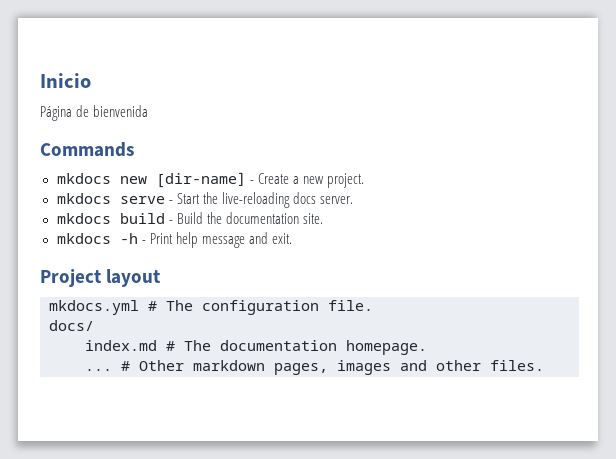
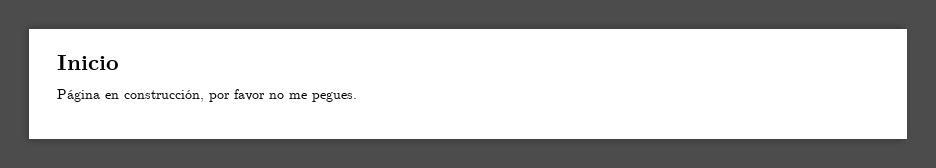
[76,105,149,117] [40,142,134,157] [56,172,364,188] [56,192,353,208] [56,212,323,224] [56,232,292,248] [40,269,161,287] [49,300,373,315] [49,320,94,331] [85,340,427,355] [85,360,544,375] de bienvenida // Commands // mkdocs new [dir-name] - Create a new project. // mkdocs serve - Start the live-reloading docs server. // mkdocs build - Build the documentation site. // mkdocs -h - Print help message and exit. // Project layout // mkdocs.yml # The configuration file. // docs/ // index.md # The documentation homepage. // ... # Other markdown pages, images and other files. -> [105,89,357,102] en construcción, por favor no me pegues.

